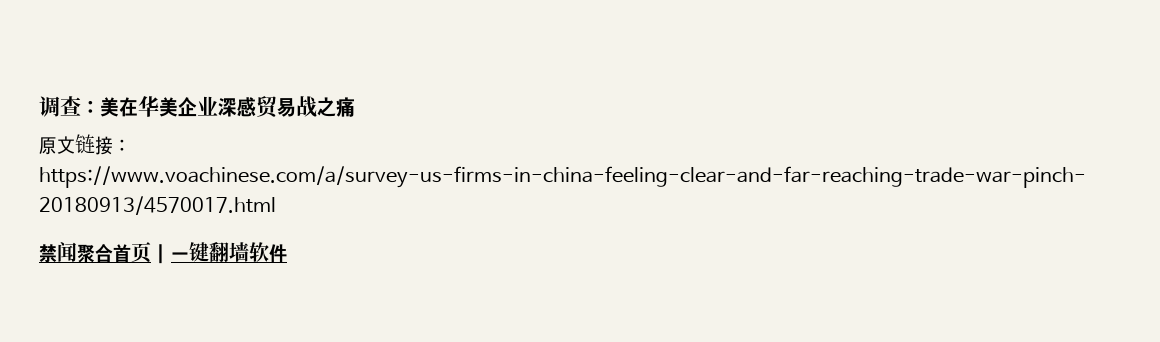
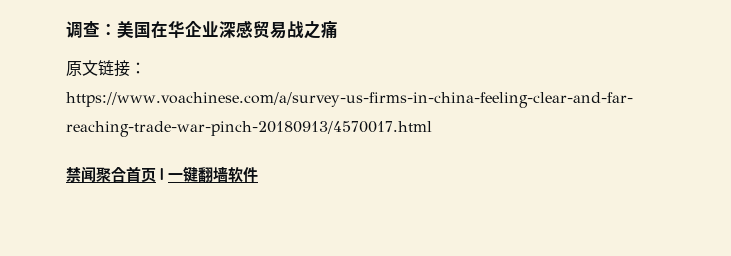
[119,96,178,117] 在华美 -> [134,21,185,38] 国在华

